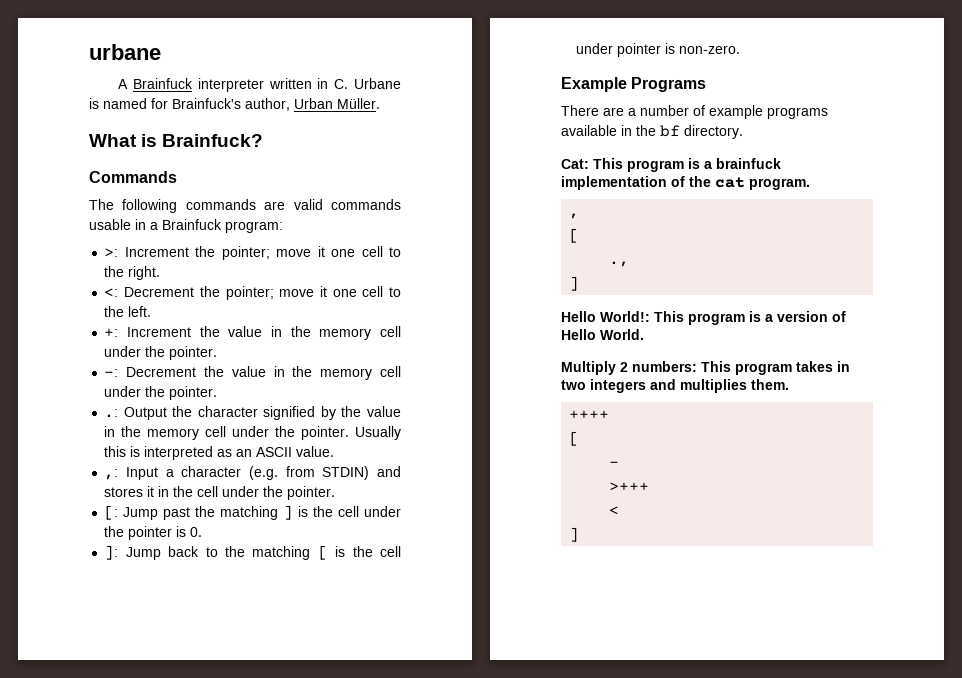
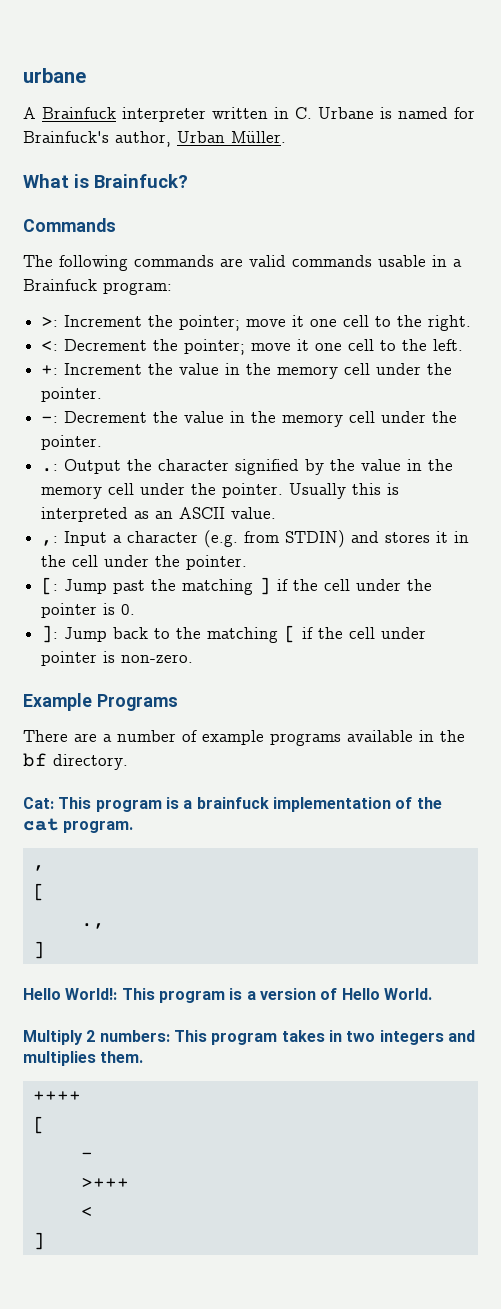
[298,506,309,517] is -> [277,579,289,591] if
[335,546,346,557] is -> [302,627,314,639] if

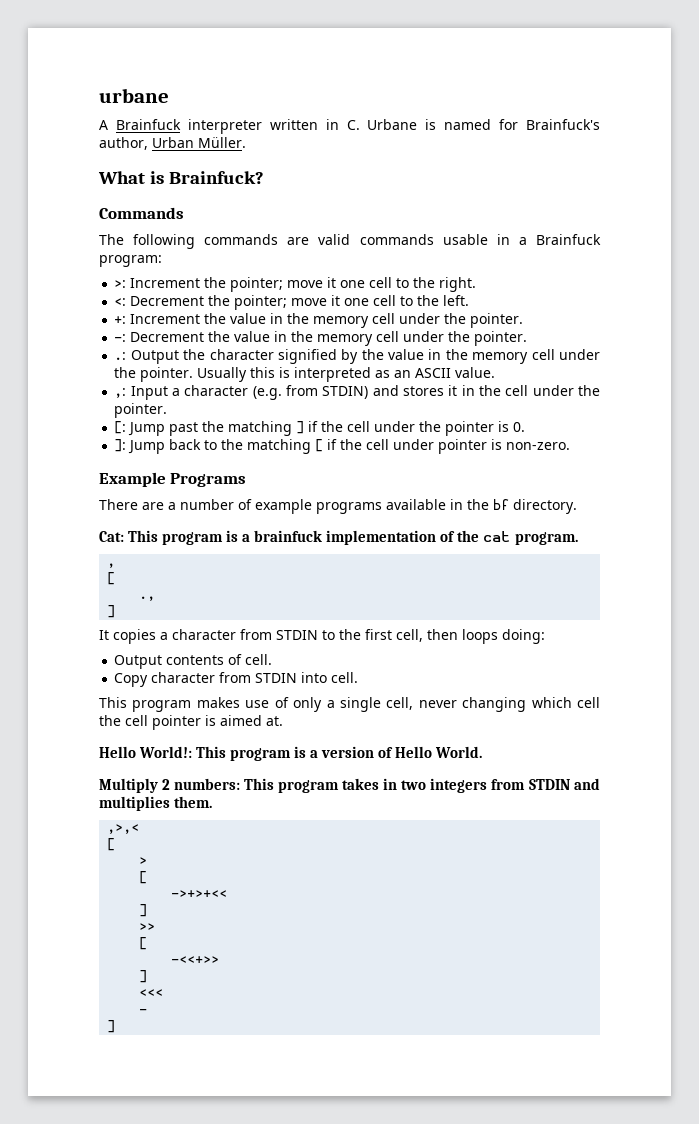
(45, 950) none -> [99,629,545,644] [114,654,273,669] [114,672,359,687] [99,697,600,712] [99,715,283,730] // It copies a character from STDIN to the first cell, then loops doing: // Output contents of cell. // Copy character from STDIN into cell. // This program makes use of only a single cell, never changing which cell the cell pointer is aimed at.
(444, 1037) none -> [491,779,570,790] from STDIN
[32,1091,81,1101] [32,1116,45,1134] ++++ // [ -> [107,824,140,834] [107,838,116,851] [139,857,148,865] [139,871,148,884] [171,890,228,898] [139,904,148,917] [139,923,156,931] [139,937,148,950] [171,956,220,964] [139,970,148,983] [139,989,164,997] ,>,< // [ // > // [ // ->+>+<< // ] // >> // [ // -<<+>> // ] // <<<
[80,1177,129,1188] [80,1206,93,1217] // >+++ // < -> (148, 1011) none

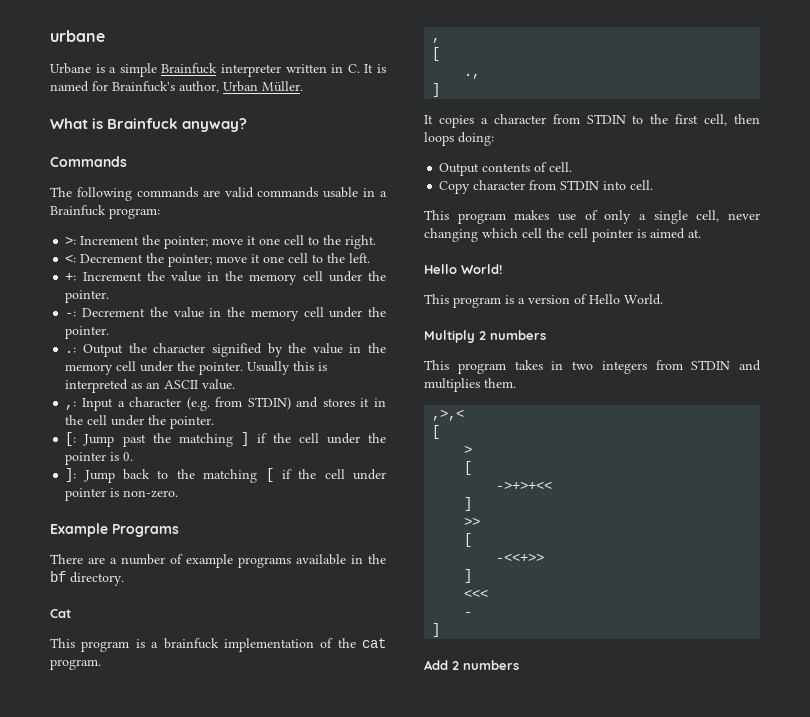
[99,120,108,130] A -> [50,63,157,77] Urbane is a simple
[367,119,418,130] Urbane -> [364,64,374,73] It
[168,171,264,184] Brainfuck? -> [107,118,248,132] Brainfuck anyway?
[99,531,124,542] Cat: -> [50,609,71,618] Cat //
[139,746,193,758] World!: -> [461,264,502,274] World! //
[174,778,241,790] numbers: -> [490,330,546,340] numbers //
(116, 1026) none -> [424,660,519,670] // Add 2 numbers

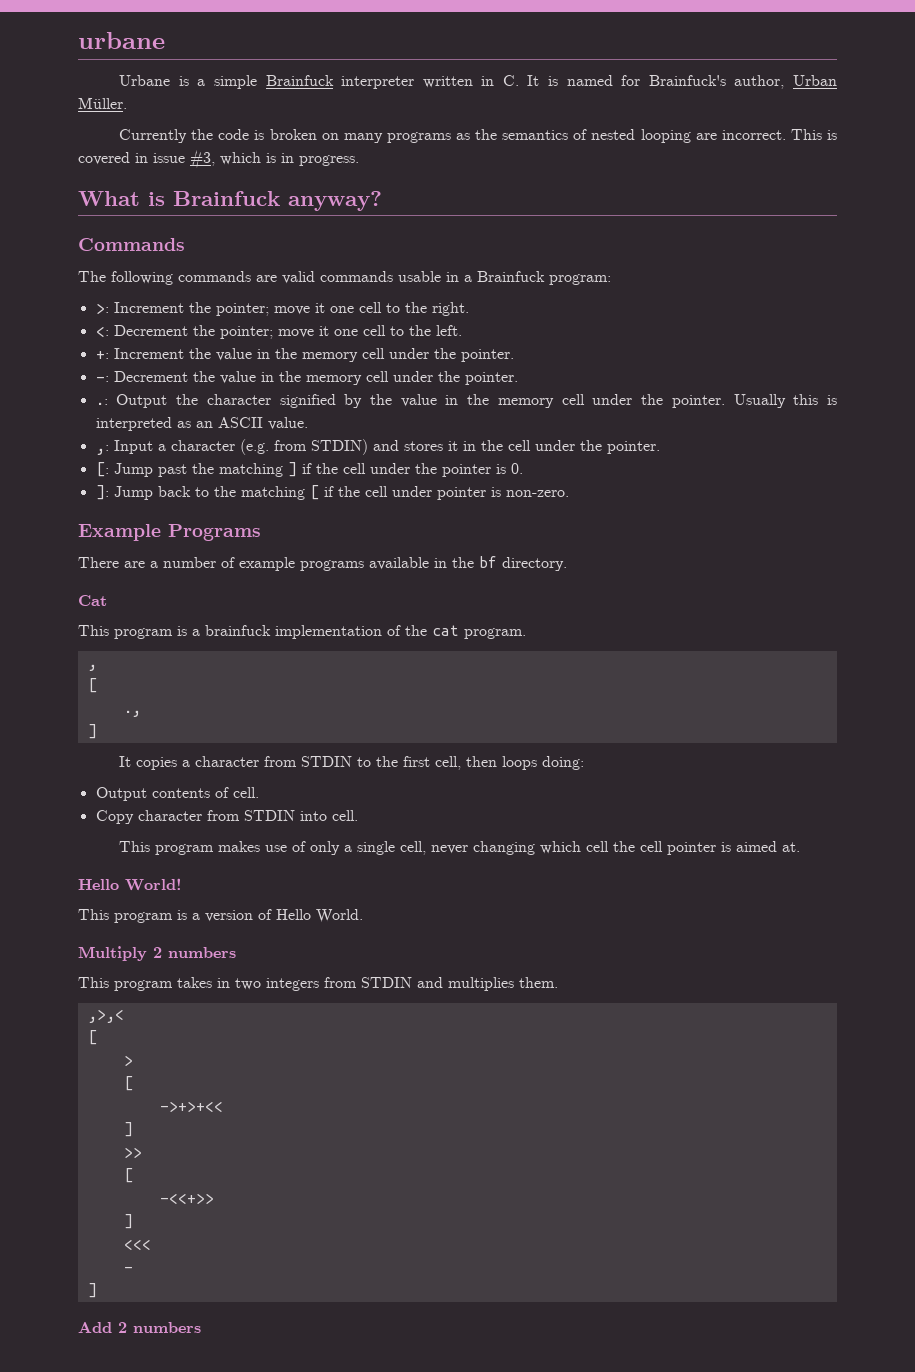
(303, 86) none -> [119,129,837,143] [78,149,359,169] // Currently the code is broken on many programs as the semantics of nested looping are incorrect. This is covered in issue #3, which is in progress.

